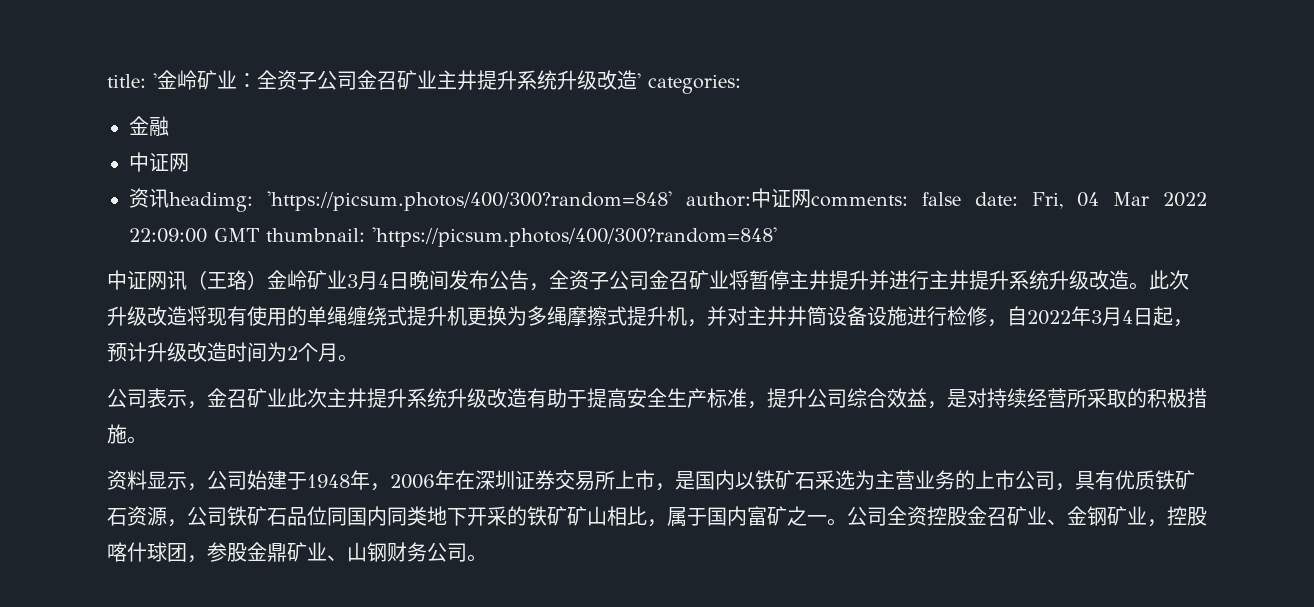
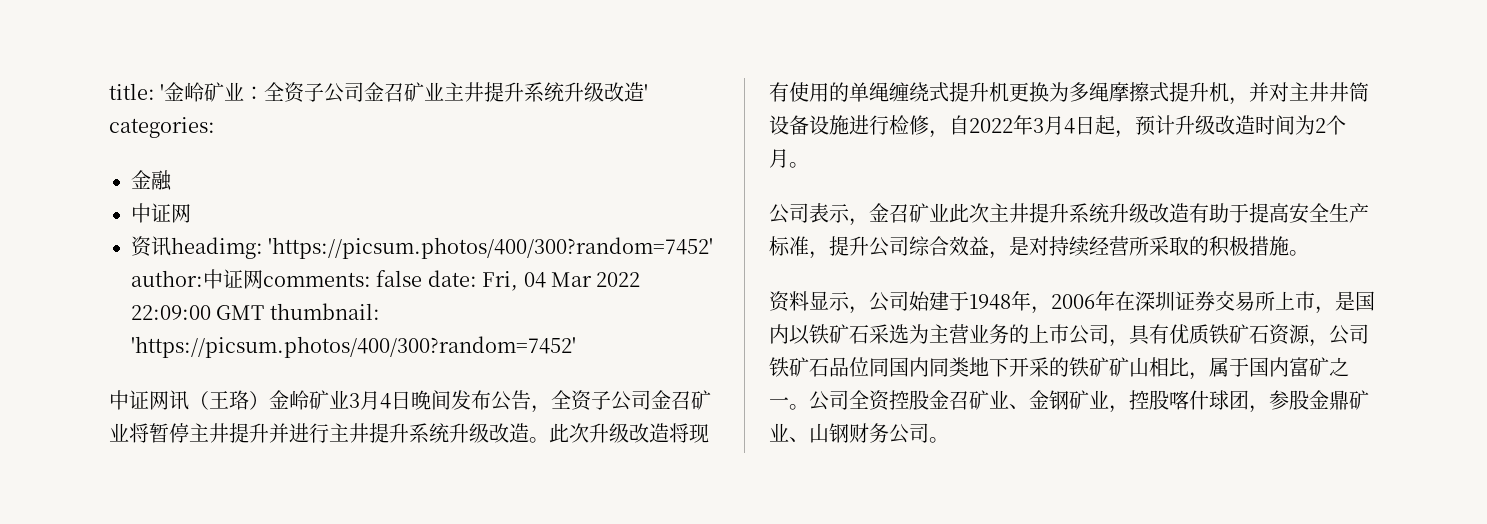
[267,191,672,211] 'https://picsum.photos/400/300?random=848' -> [268,237,714,259] 'https://picsum.photos/400/300?random=7452'
[372,227,777,247] 'https://picsum.photos/400/300?random=848' -> [131,336,576,358] 'https://picsum.photos/400/300?random=7452'

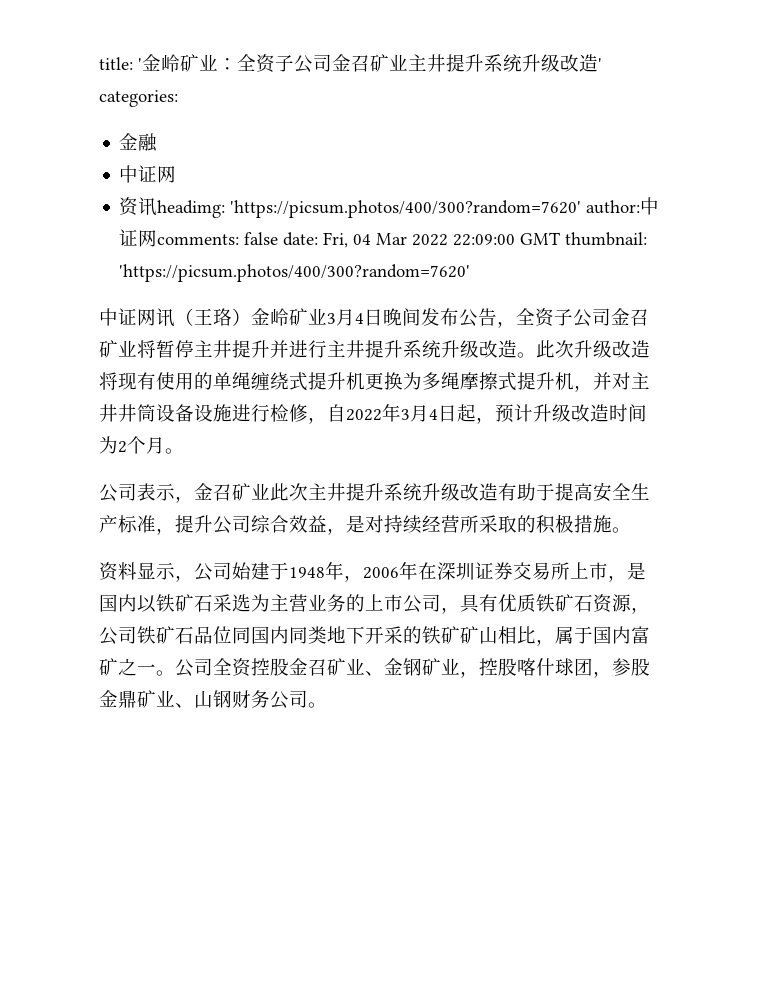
[268,237,714,259] 'https://picsum.photos/400/300?random=7452' -> [230,200,582,218] 'https://picsum.photos/400/300?random=7620'
[131,336,576,358] 'https://picsum.photos/400/300?random=7452' -> [119,264,471,282] 'https://picsum.photos/400/300?random=7620'

